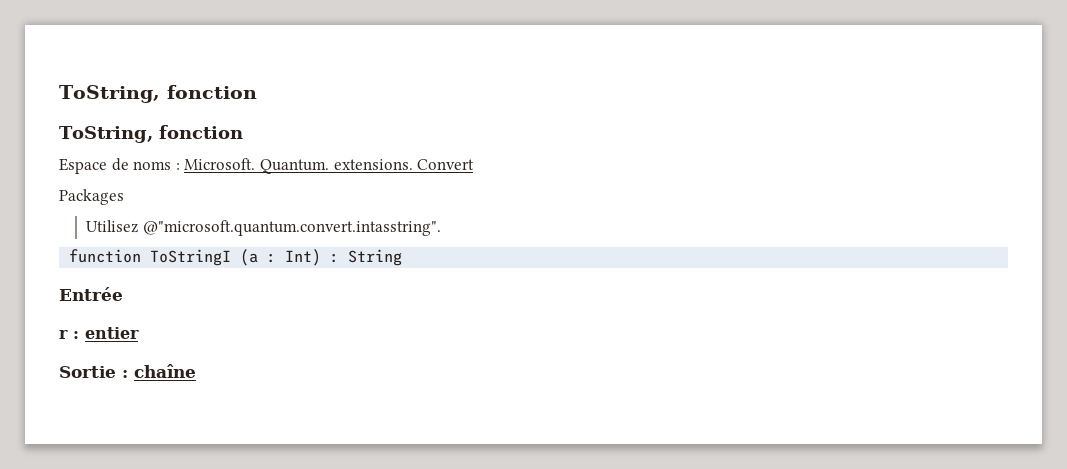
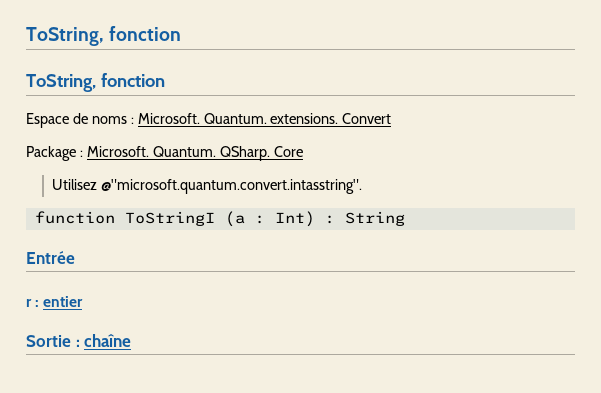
[59,189,124,205] Packages -> [26,146,303,161] Package : Microsoft. Quantum. QSharp. Core

